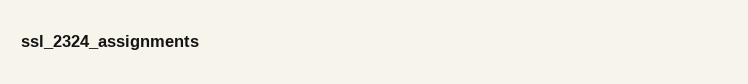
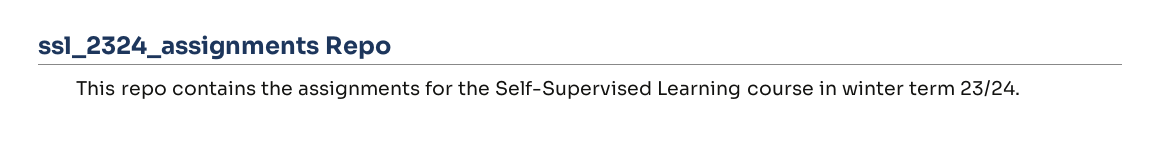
(199, 42) none -> [325,36,392,59] [76,80,1021,99] Repo // This repo contains the assignments for the Self-Supervised Learning course in winter term 23/24.

